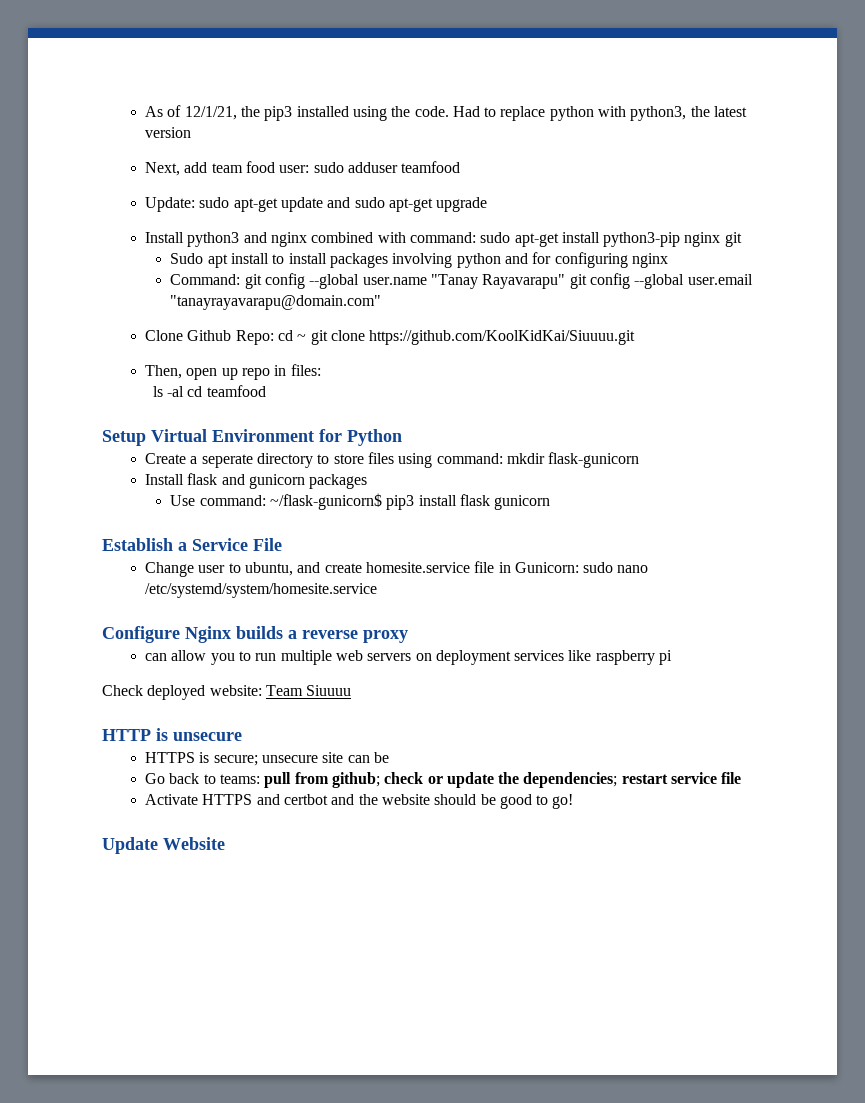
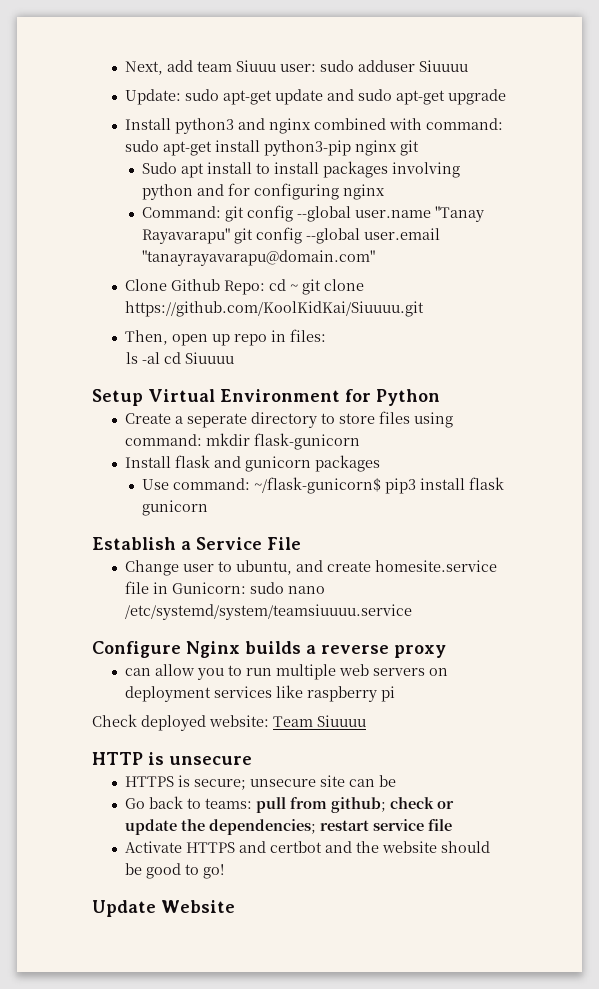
[144,105,748,121] [144,127,191,138] As of 12/1/21, the pip3 installed using the code. Had to replace python with python3, the latest version // -> (124, 68) none
[245,161,275,173] food -> [235,60,276,72] Siuuu
[401,161,461,173] teamfood -> [418,60,468,72] Siuuuu
[206,385,266,397] teamfood -> [184,352,234,364] Siuuuu
[144,583,377,598] /etc/systemd/system/homesite.service -> [124,604,412,620] /etc/systemd/system/teamsiuuuu.service

